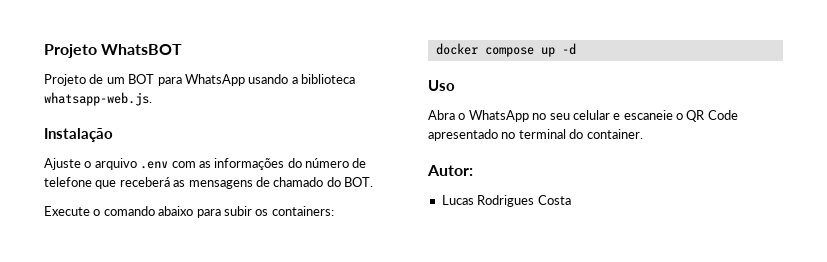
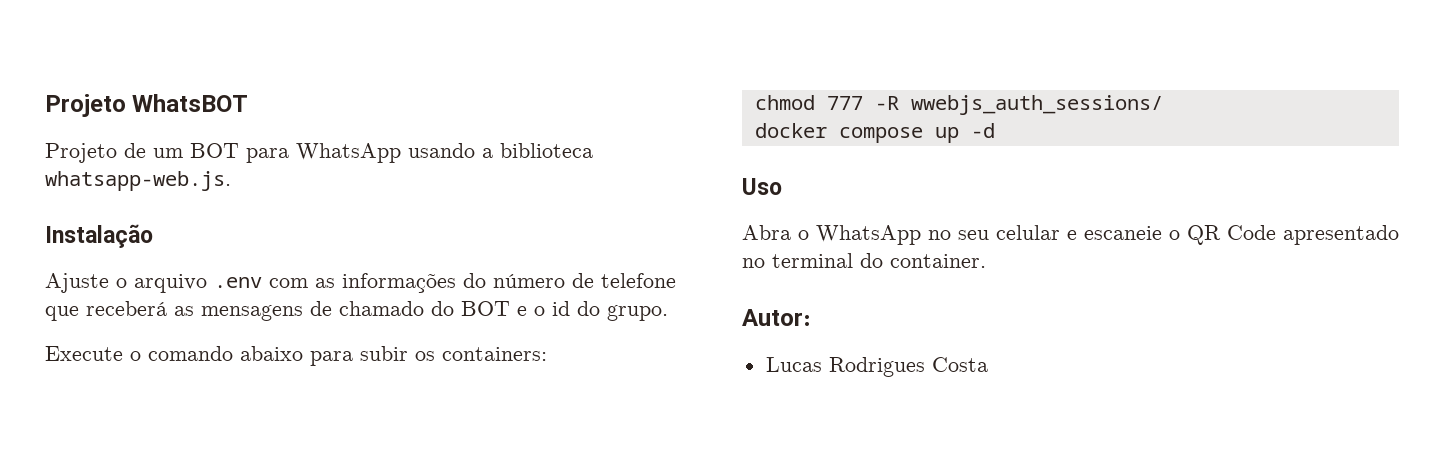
[344,177,373,187] BOT. -> [461,301,668,321] BOT e o id do grupo.
(334, 211) none -> [754,95,1163,115] // chmod 777 -R wwebjs_auth_sessions/

